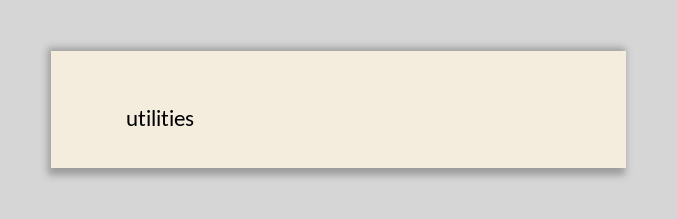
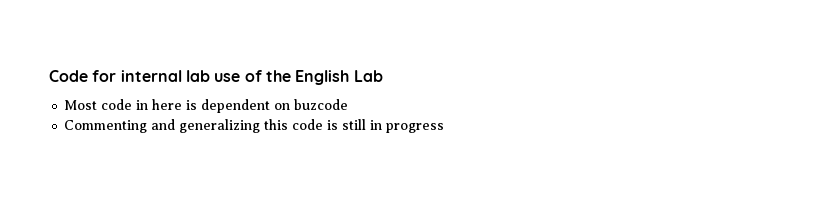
[126,110,194,126] utilities -> [49,70,383,85] [64,99,349,113] [64,119,445,133] Code for internal lab use of the English Lab // Most code in here is dependent on buzcode // Commenting and generalizing this code is still in progress

